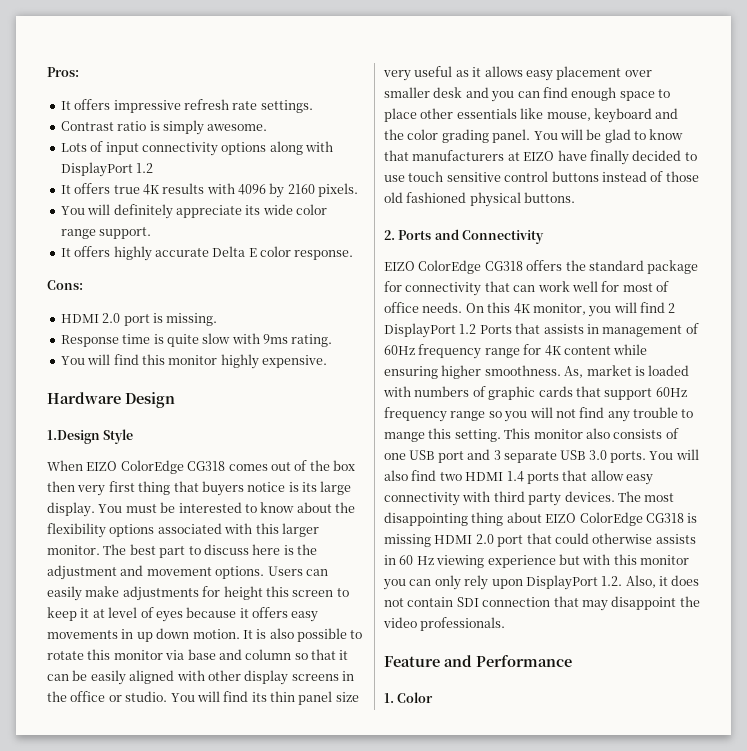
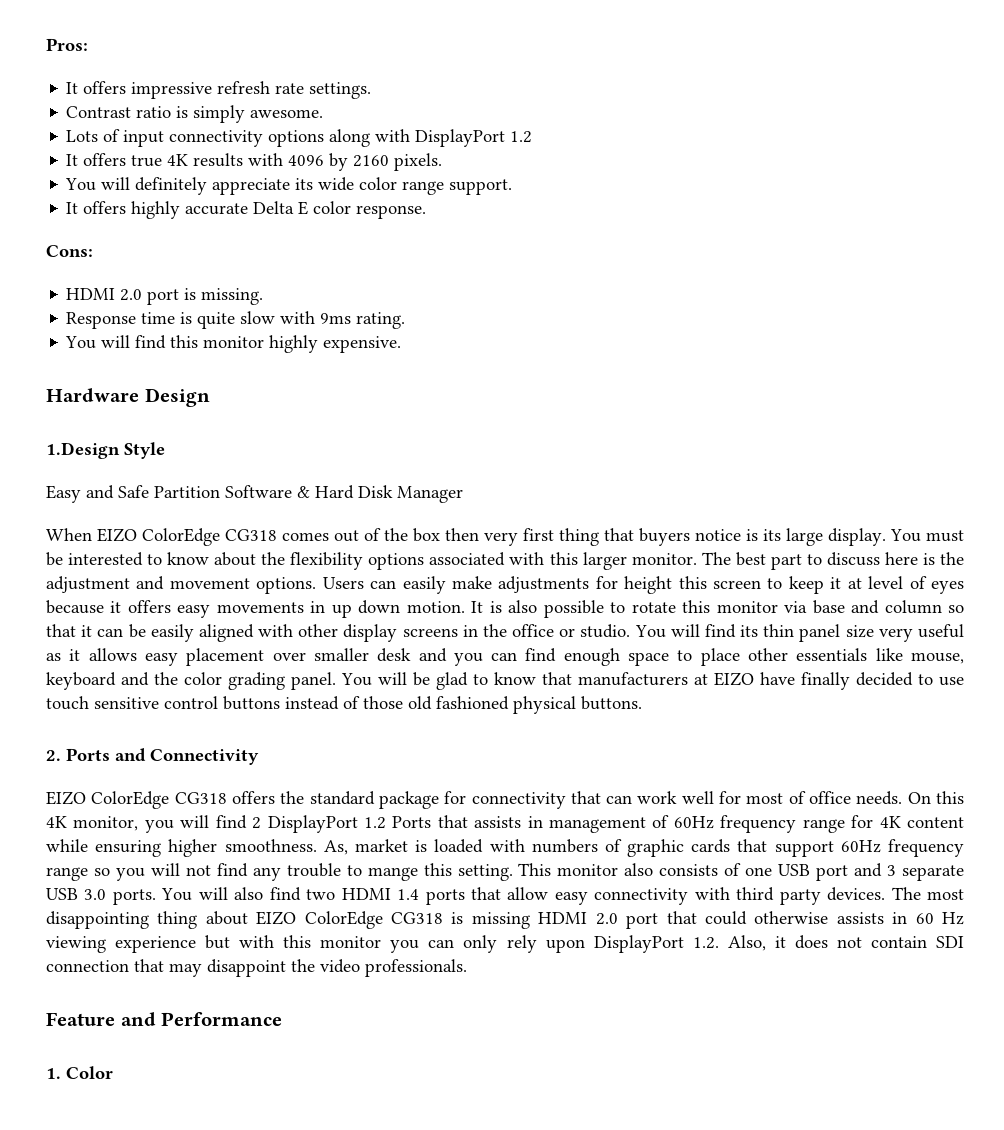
(134, 436) none -> [46,485,463,503] // Easy and Safe Partition Software & Hard Disk Manager

